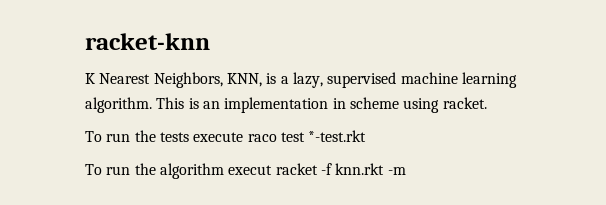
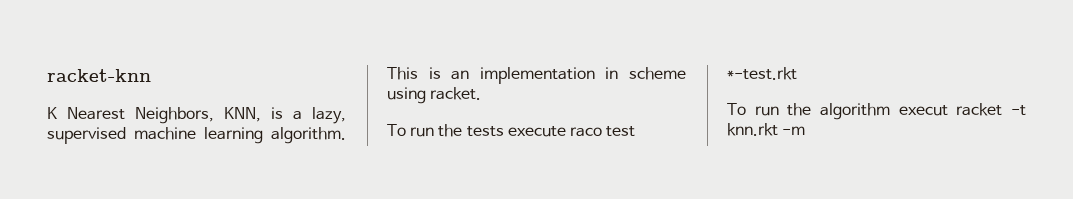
[320,163,332,175] -f -> [1011,105,1026,116] -t

